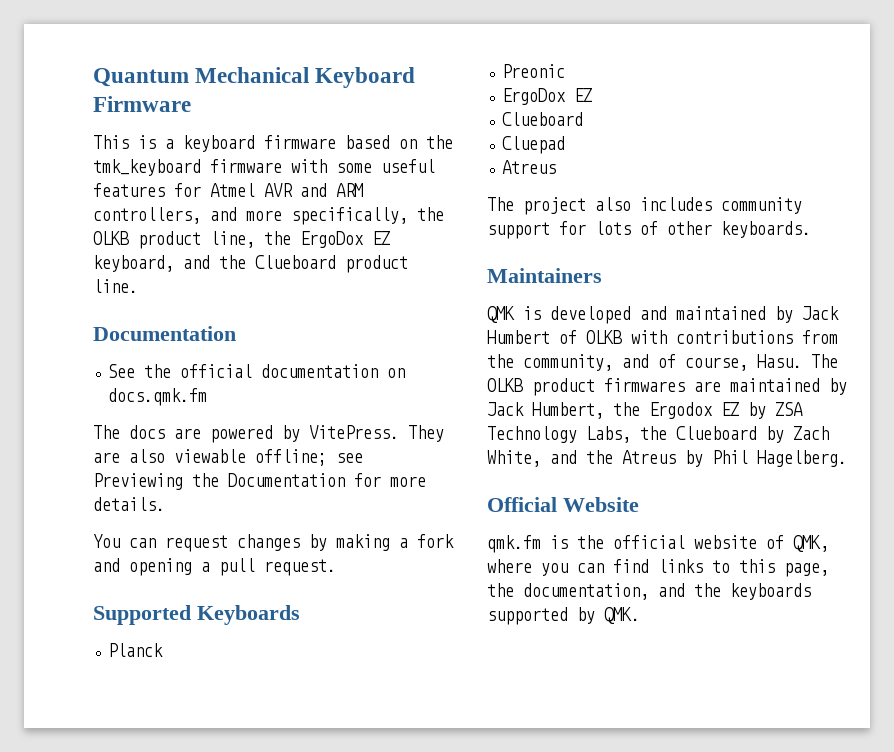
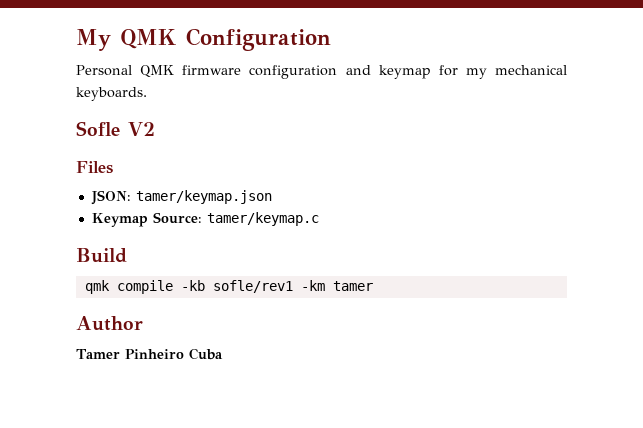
[93,67,416,88] [93,96,191,112] [93,135,453,152] [93,159,435,176] [93,183,363,197] [93,207,444,225] [93,231,390,249] [93,255,408,273] [93,279,138,293] [93,326,236,341] [108,364,406,378] [108,388,208,406] [93,425,444,443] [93,449,363,466] [93,473,426,490] [93,497,165,511] [93,534,454,552] [93,558,336,576] [93,605,300,625] [108,643,164,657] [502,64,566,78] [502,88,593,105] [502,112,584,126] [502,136,566,154] [502,160,557,174] [487,197,802,215] [487,221,811,239] [487,268,602,283] [487,306,839,324] [487,330,838,344] [487,354,838,371] [487,378,847,396] [487,402,803,419] [487,426,829,443] [487,450,847,467] [487,497,639,512] [487,535,829,553] [487,559,829,577] [487,583,811,600] [487,607,640,625] Quantum Mechanical Keyboard Firmware // This is a keyboard firmware based on the tmk_keyboard firmware with some useful features for Atmel AVR and ARM controllers, and more specifically, the OLKB product line, the ErgoDox EZ keyboard, and the Clueboard product line. // Documentation // See the official documentation on docs.qmk.fm // The docs are powered by VitePress. They are also viewable offline; see Previewing the Documentation for more details. // You can request changes by making a fork and opening a pull request. // Supported Keyboards // Planck // Preonic // ErgoDox EZ // Clueboard // Cluepad // Atreus // The project also includes community support for lots of other keyboards. // Maintainers // QMK is developed and maintained by Jack Humbert of OLKB with contributions from the community, and of course, Hasu. The OLKB product firmwares are maintained by Jack Humbert, the Ergodox EZ by ZSA Technology Labs, the Clueboard by Zach White, and the Atreus by Phil Hagelberg. // Official Website // qmk.fm is the official website of QMK, where you can find links to this page, the documentation, and the keyboards supported by QMK. -> [76,28,331,51] [76,65,567,79] [76,87,147,101] [76,121,155,136] [76,161,113,174] [90,190,272,205] [91,212,319,227] [76,248,127,263] [84,280,373,294] [76,316,143,331] [76,348,223,360] My QMK Configuration // Personal QMK firmware configuration and keymap for my mechanical keyboards. // Sofle V2 // Files // JSON: tamer/keymap.json // Keymap Source: tamer/keymap.c // Build // qmk compile -kb sofle/rev1 -km tamer // Author // Tamer Pinheiro Cuba

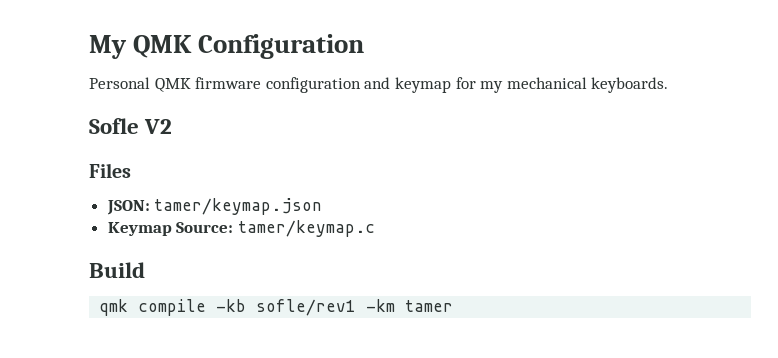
[76,316,143,331] [76,348,223,360] // Author // Tamer Pinheiro Cuba -> (454, 306) none

